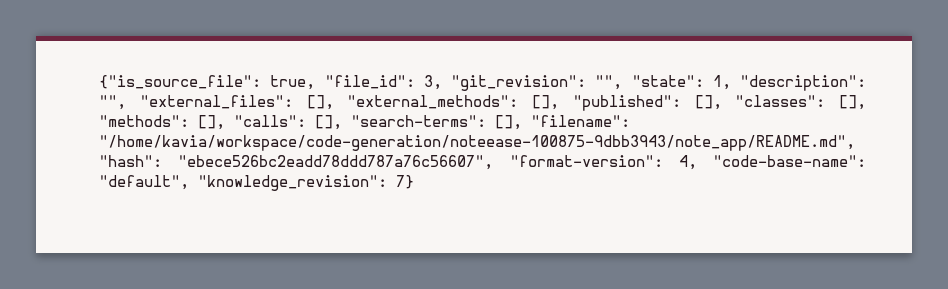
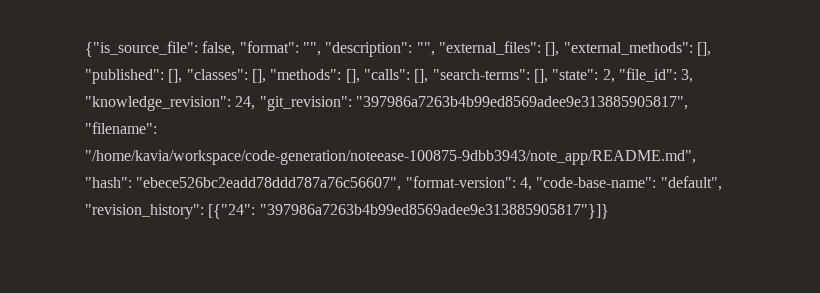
[270,75,731,91] true, "file_id": 3, "git_revision": "", "state": 1, -> [202,41,321,56] false, "format": "",
(522, 122) none -> [552,68,694,83] [85,96,688,111] "state": 2, "file_id": 3, "knowledge_revision": 24, "git_revision": "397986a7263b4b99ed8569adee9e313885905817",
[198,175,414,191] "knowledge_revision": 7} -> [85,204,609,219] "revision_history": [{"24": "397986a7263b4b99ed8569adee9e313885905817"}]}

